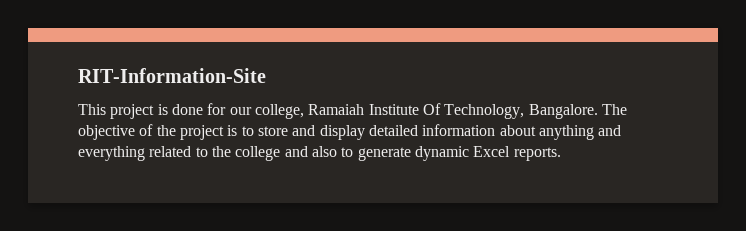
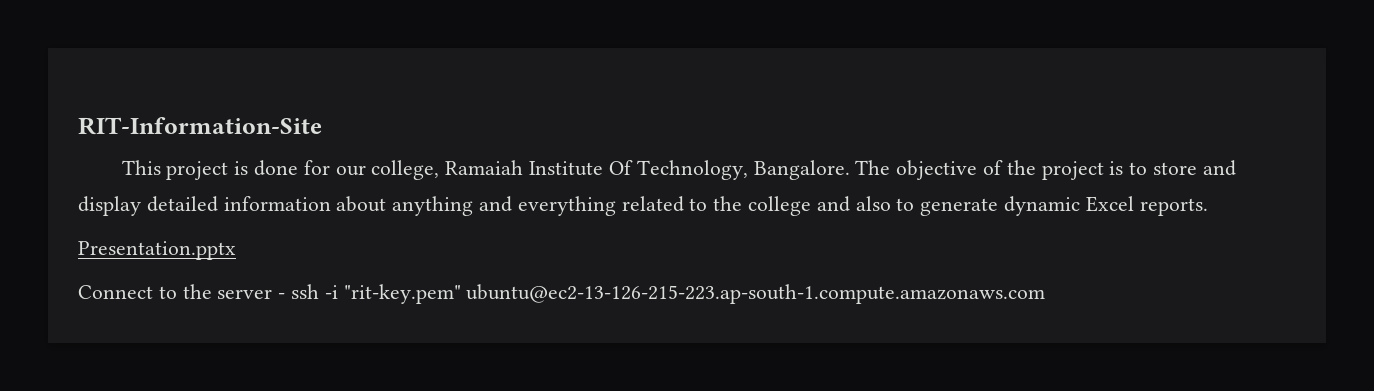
(561, 154) none -> [78,241,236,260] [78,284,1046,304] // Presentation.pptx // Connect to the server - ssh -i "rit-key.pem" ubuntu@ec2-13-126-215-223.ap-south-1.compute.amazonaws.com

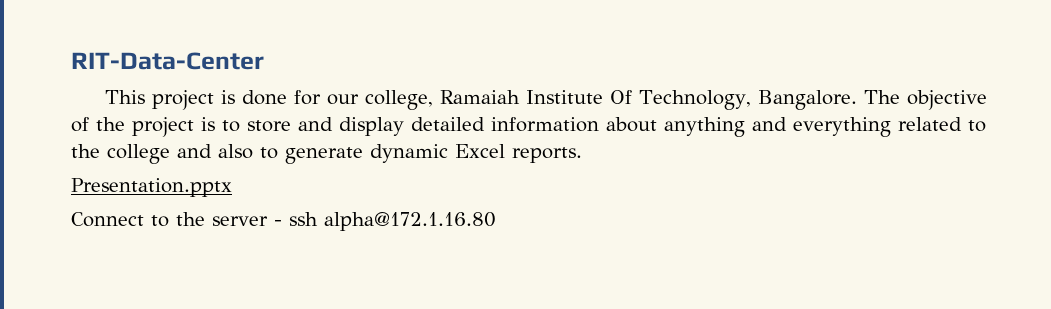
[78,117,322,135] RIT-Information-Site -> [71,52,264,70] RIT-Data-Center
[324,284,1046,304] -i "rit-key.pem" ubuntu@ec2-13-126-215-223.ap-south-1.compute.amazonaws.com -> [324,212,496,231] alpha@172.1.16.80

